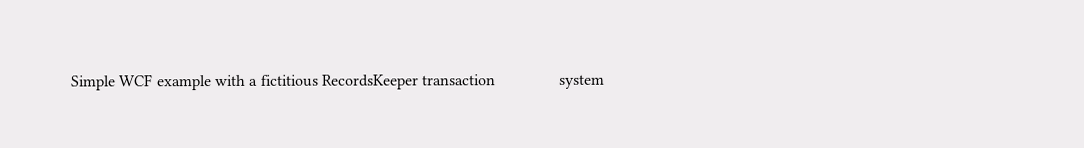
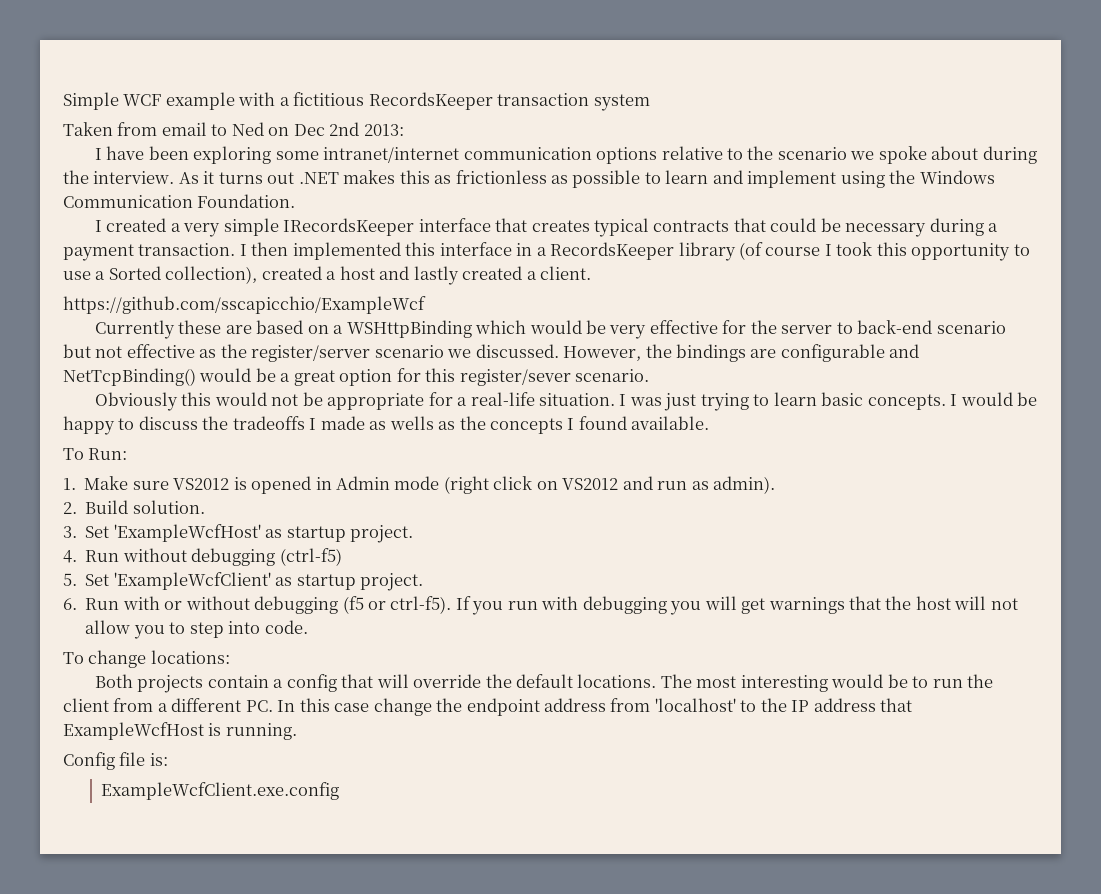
(605, 81) none -> [63,122,404,136] [94,146,1037,164] [63,170,995,188] [63,194,296,208] [94,218,999,237] [63,242,1030,261] [63,266,592,285] [63,296,426,314] [94,320,1006,339] [63,344,920,362] [63,368,650,386] [94,392,1037,411] [63,416,710,435] [63,448,128,460] [63,476,776,494] [63,500,205,514] [63,524,414,543] [63,548,342,566] [63,572,424,591] [63,596,1018,615] [85,620,308,639] [63,650,230,668] [94,674,994,693] [63,698,913,716] [63,722,297,740] [63,752,168,770] [101,782,340,800] // Taken from email to Ned on Dec 2nd 2013: // I have been exploring some intranet/internet communication options relative to the scenario we spoke about during the interview. As it turns out .NET makes this as frictionless as possible to learn and implement using the Windows Communication Foundation. // I created a very simple IRecordsKeeper interface that creates typical contracts that could be necessary during a payment transaction. I then implemented this interface in a RecordsKeeper library (of course I took this opportunity to use a Sorted collection), created a host and lastly created a client. // https://github.com/sscapicchio/ExampleWcf // Currently these are based on a WSHttpBinding which would be very effective for the server to back-end scenario but not effective as the register/server scenario we discussed. However, the bindings are configurable and NetTcpBinding() would be a great option for this register/sever scenario. // Obviously this would not be appropriate for a real-life situation. I was just trying to learn basic concepts. I would be happy to discuss the tradeoffs I made as wells as the concepts I found available. // To Run: // 1. Make sure VS2012 is opened in Admin mode (right click on VS2012 and run as admin). // 2. Build solution. // 3. Set 'ExampleWcfHost' as startup project. // 4. Run without debugging (ctrl-f5) // 5. Set 'ExampleWcfClient' as startup project. // 6. Run with or without debugging (f5 or ctrl-f5). If you run with debugging you will get warnings that the host will not allow you to step into code. // To change locations: // Both projects contain a config that will override the default locations. The most interesting would be to run the client from a different PC. In this case change the endpoint address from 'localhost' to the IP address that ExampleWcfHost is running. // Config file is: // ExampleWcfClient.exe.config

